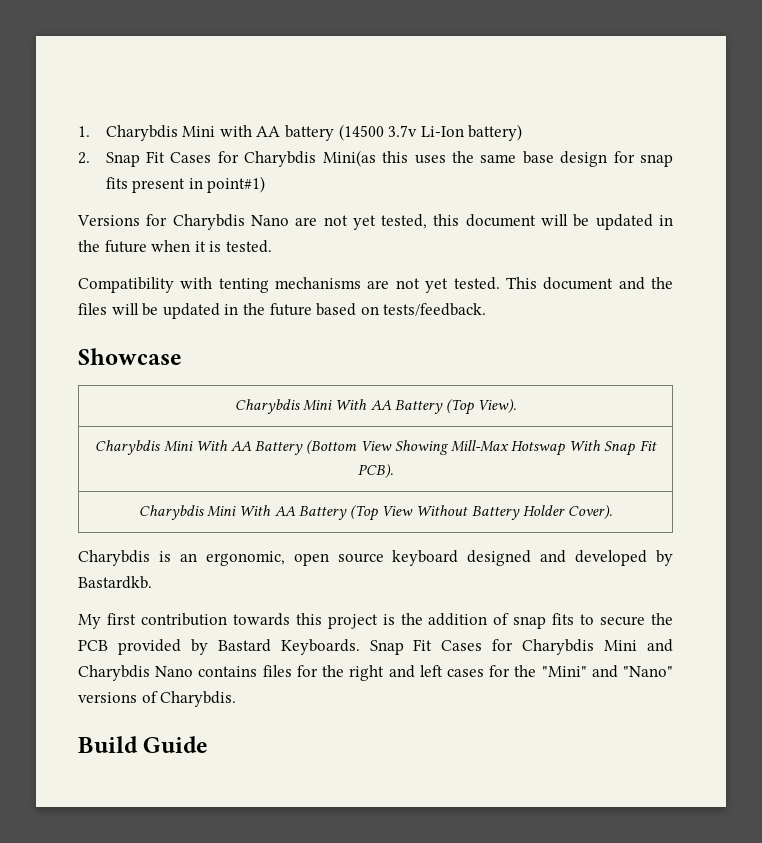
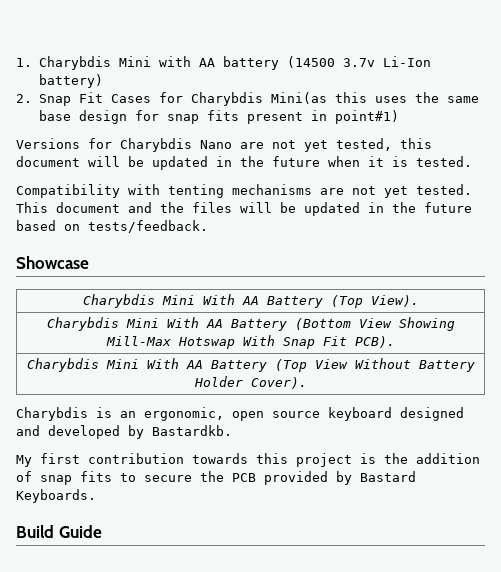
[369,639,673,655] [78,665,673,681] [78,691,237,707] Snap Fit Cases for Charybdis Mini and Charybdis Nano contains files for the right and left cases for the "Mini" and "Nano" versions of Charybdis. -> (96, 496) none

